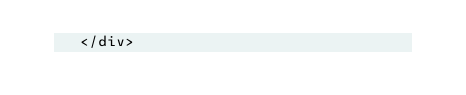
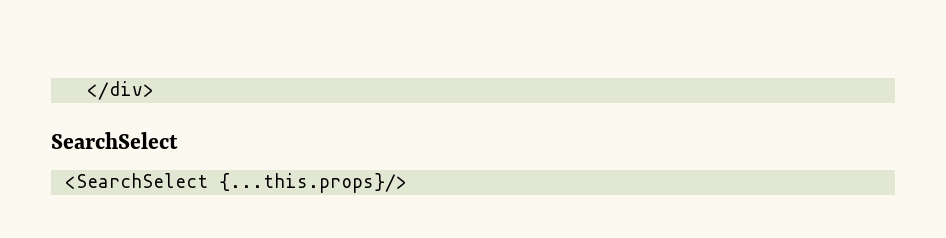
(134, 41) none -> [51,132,178,149] [64,173,407,193] // SearchSelect // <SearchSelect {...this.props}/>

